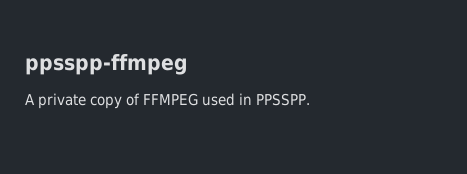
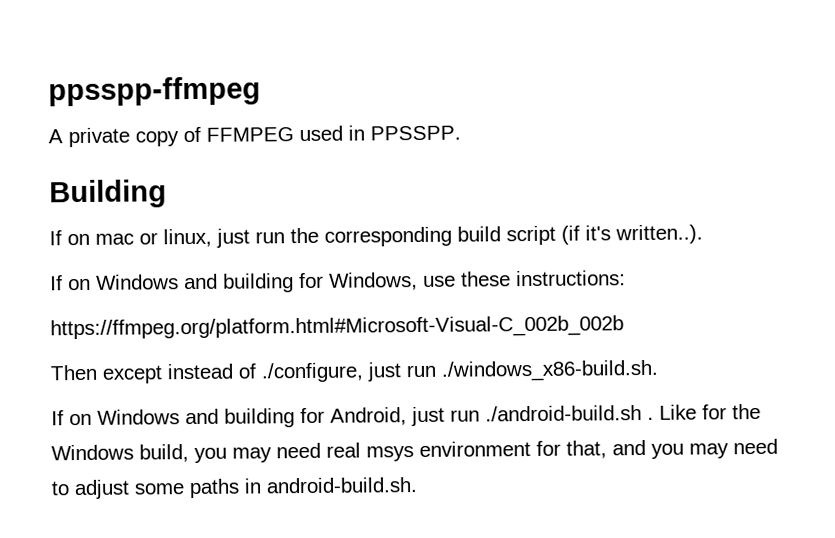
(310, 99) none -> [49,179,167,209] [49,224,703,248] [50,270,626,293] [50,315,624,341] [50,359,658,384] [51,403,761,428] [51,438,778,463] [51,477,417,500] // Building // If on mac or linux, just run the corresponding build script (if it's written..). // If on Windows and building for Windows, use these instructions: // https://ffmpeg.org/platform.html#Microsoft-Visual-C_002b_002b // Then except instead of ./configure, just run ./windows_x86-build.sh. // If on Windows and building for Android, just run ./android-build.sh . Like for the Windows build, you may need real msys environment for that, and you may need to adjust some paths in android-build.sh.

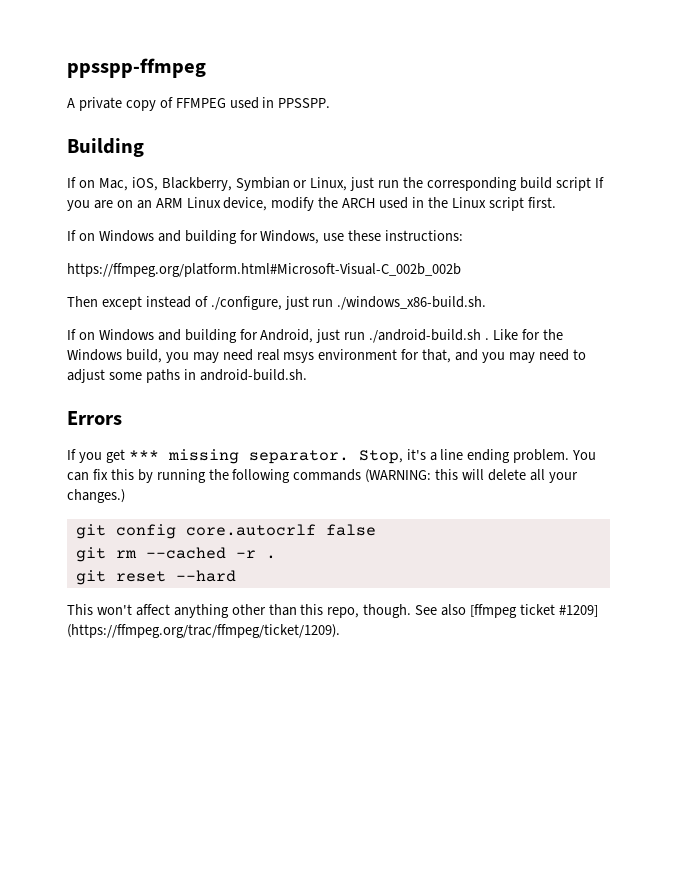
[95,228,212,248] mac or linux, -> [98,177,348,191] Mac, iOS, Blackberry, Symbian or Linux,
[561,224,703,245] (if it's written..). -> [594,177,604,188] [67,197,556,211] If you are on an ARM Linux device, modify the ARCH used in the Linux script first.
(417, 485) none -> [67,411,122,425] [67,449,597,464] [67,469,578,483] [67,489,125,503] [75,524,376,539] [75,547,276,562] [75,570,236,585] [67,604,598,618] [67,624,340,638] // Errors // If you get *** missing separator. Stop, it's a line ending problem. You can fix this by running the following commands (WARNING: this will delete all your changes.) // git config core.autocrlf false // git rm --cached -r . // git reset --hard // This won't affect anything other than this repo, though. See also [ffmpeg ticket #1209] (https://ffmpeg.org/trac/ffmpeg/ticket/1209).

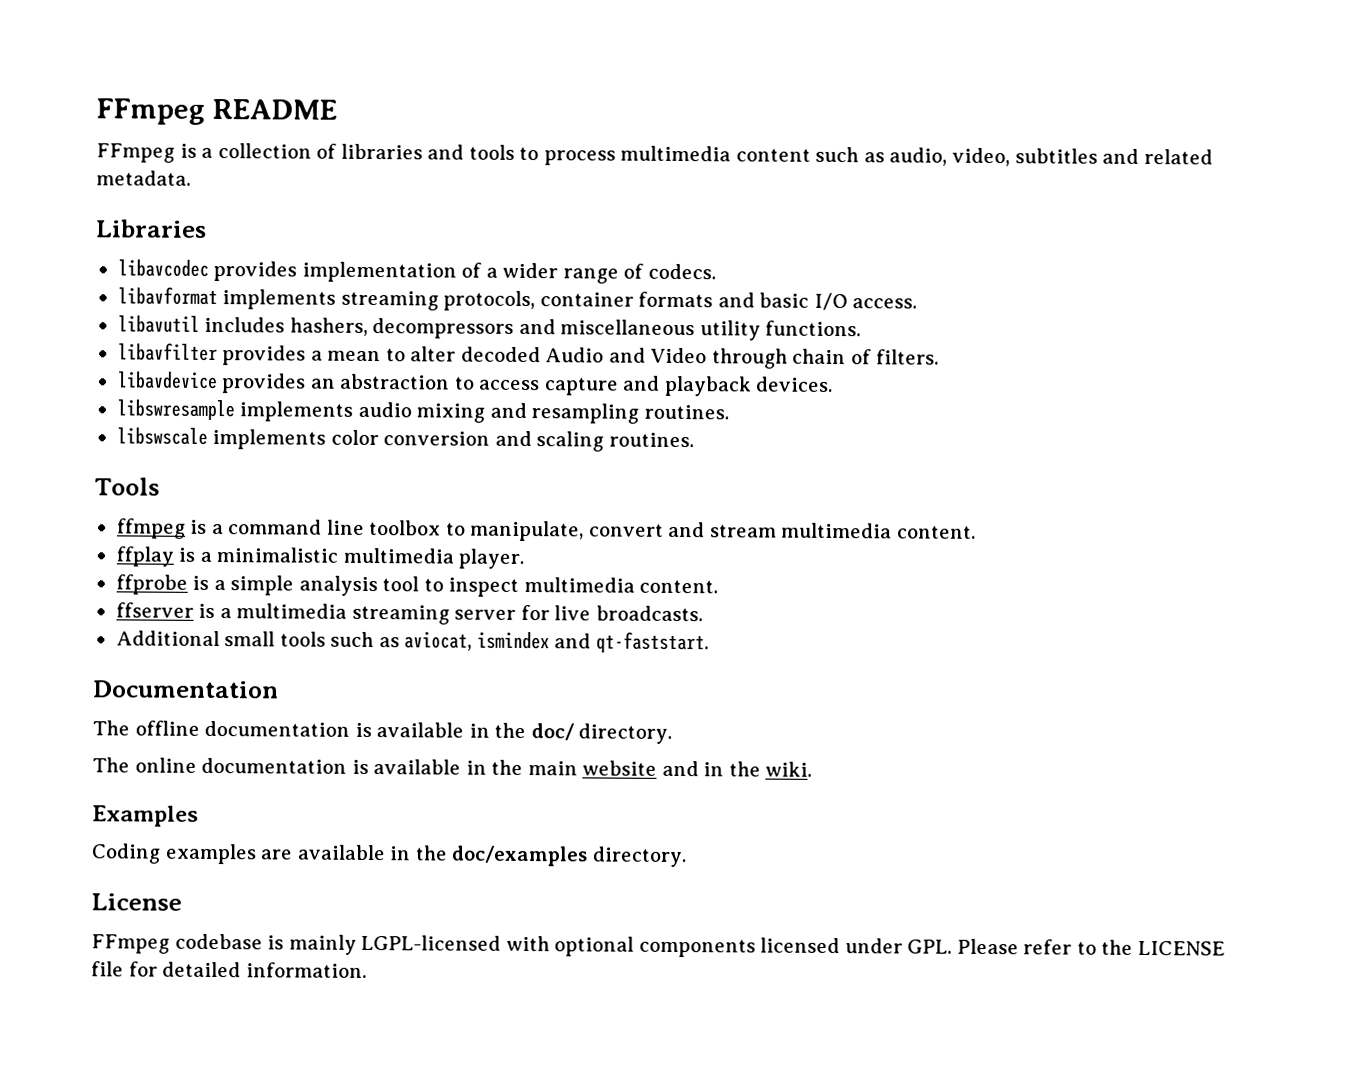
[67,58,206,78] [67,97,331,111] [67,138,144,157] [67,177,604,191] [67,197,556,211] [67,230,464,244] [67,263,461,277] [67,296,487,310] [67,329,563,343] [67,349,586,363] [67,369,307,383] [67,411,122,425] [67,449,597,464] [67,469,578,483] [67,489,125,503] [75,524,376,539] [75,547,276,562] [75,570,236,585] [67,604,598,618] [67,624,340,638] ppsspp-ffmpeg // A private copy of FFMPEG used in PPSSPP. // Building // If on Mac, iOS, Blackberry, Symbian or Linux, just run the corresponding build script If you are on an ARM Linux device, modify the ARCH used in the Linux script first. // If on Windows and building for Windows, use these instructions: // https://ffmpeg.org/platform.html#Microsoft-Visual-C_002b_002b // Then except instead of ./configure, just run ./windows_x86-build.sh. // If on Windows and building for Android, just run ./android-build.sh . Like for the Windows build, you may need real msys environment for that, and you may need to adjust some paths in android-build.sh. // Errors // If you get *** missing separator. Stop, it's a line ending problem. You can fix this by running the following commands (WARNING: this will delete all your changes.) // git config core.autocrlf false // git rm --cached -r . // git reset --hard // This won't affect anything other than this repo, though. See also [ffmpeg ticket #1209] (https://ffmpeg.org/trac/ffmpeg/ticket/1209). -> [96,98,338,125] [96,143,1213,167] [96,170,191,186] [95,219,207,238] [117,259,716,284] [117,286,918,312] [117,315,862,341] [117,342,939,369] [116,371,834,397] [116,399,729,424] [116,427,694,452] [94,477,160,496] [116,518,976,542] [115,546,525,570] [115,574,719,597] [115,602,703,625] [115,630,709,654] [92,680,279,699] [92,720,673,744] [92,757,813,777] [92,805,199,827] [91,843,687,868] [91,893,182,911] [91,933,1226,958] [91,961,367,978] FFmpeg README // FFmpeg is a collection of libraries and tools to process multimedia content such as audio, video, subtitles and related metadata. // Libraries // libavcodec provides implementation of a wider range of codecs. // libavformat implements streaming protocols, container formats and basic I/O access. // libavutil includes hashers, decompressors and miscellaneous utility functions. // libavfilter provides a mean to alter decoded Audio and Video through chain of filters. // libavdevice provides an abstraction to access capture and playback devices. // libswresample implements audio mixing and resampling routines. // libswscale implements color conversion and scaling routines. // Tools // ffmpeg is a command line toolbox to manipulate, convert and stream multimedia content. // ffplay is a minimalistic multimedia player. // ffprobe is a simple analysis tool to inspect multimedia content. // ffserver is a multimedia streaming server for live broadcasts. // Additional small tools such as aviocat, ismindex and qt-faststart. // Documentation // The offline documentation is available in the doc/ directory. // The online documentation is available in the main website and in the wiki. // Examples // Coding examples are available in the doc/examples directory. // License // FFmpeg codebase is mainly LGPL-licensed with optional components licensed under GPL. Please refer to the LICENSE file for detailed information.

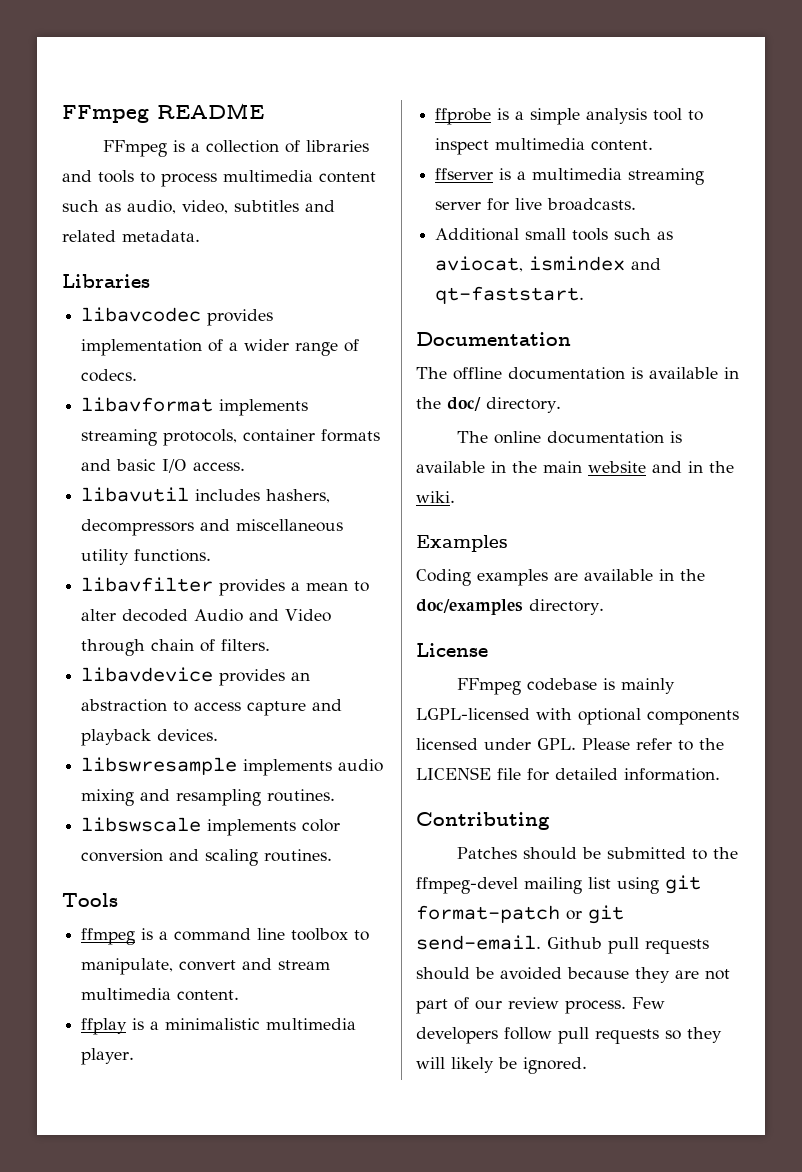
(367, 970) none -> [416,812,550,830] [456,847,738,860] [416,875,701,894] [416,905,624,924] [416,935,709,954] [416,967,730,983] [416,997,665,1014] [416,1027,722,1044] [416,1057,587,1074] // Contributing // Patches should be submitted to the ffmpeg-devel mailing list using git format-patch or git send-email. Github pull requests should be avoided because they are not part of our review process. Few developers follow pull requests so they will likely be ignored.

